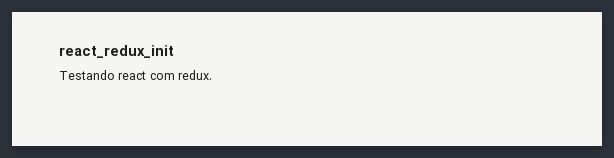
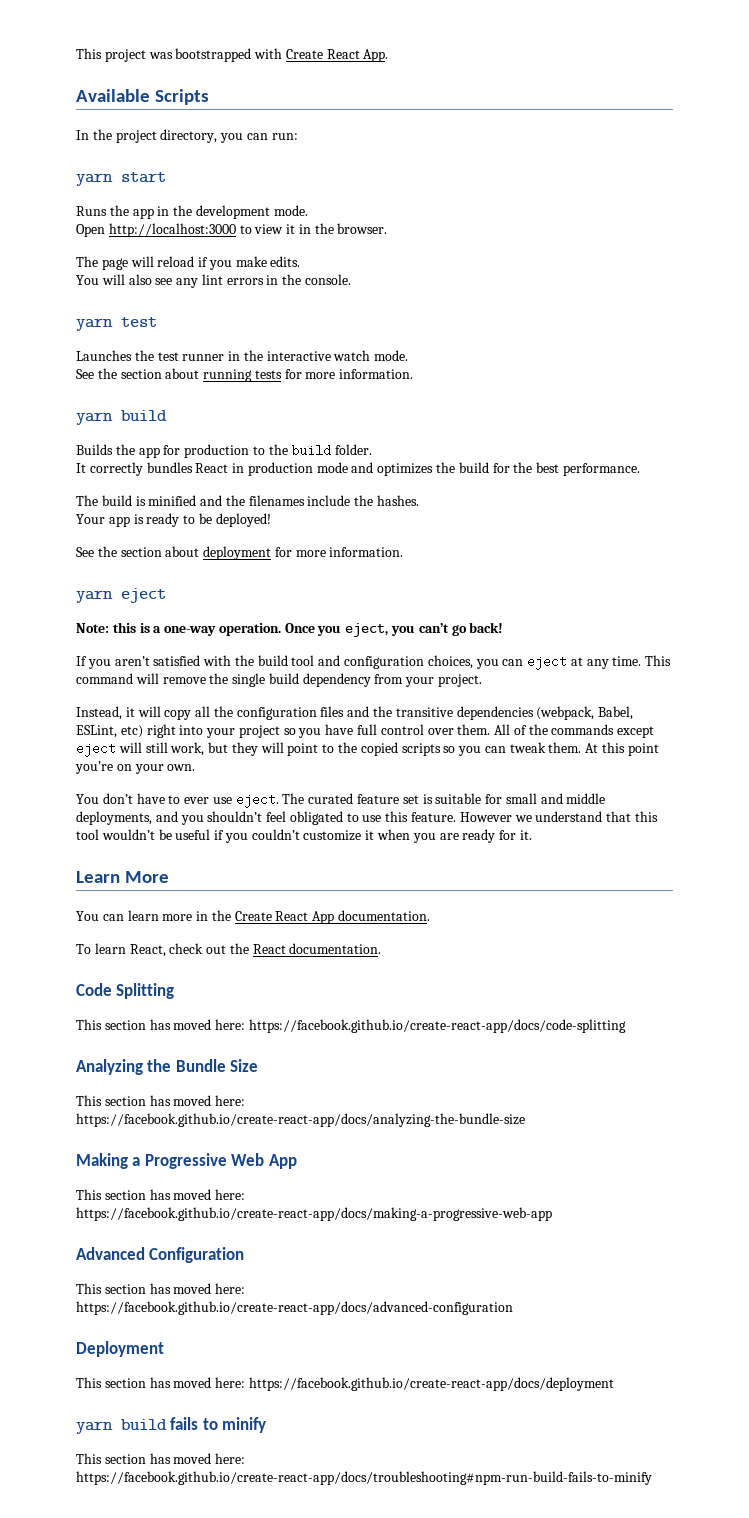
[59,45,174,58] [59,70,213,80] react_redux_init // Testando react com redux. -> [76,48,389,62] [76,89,209,105] [76,129,298,143] [76,172,166,186] [76,205,308,219] [76,223,388,237] [76,256,301,270] [76,274,352,288] [76,317,157,331] [76,350,409,361] [76,368,414,382] [76,410,167,425] [76,444,373,458] [76,462,640,476] [76,495,420,506] [76,513,271,527] [76,546,404,560] [76,588,166,603] [76,622,504,637] [76,655,672,670] [76,673,483,687] [76,706,634,720] [76,724,655,738] [76,742,659,757] [75,761,196,774] [76,793,606,808] [76,811,658,825] [76,829,532,843] [76,871,169,883] [76,910,431,924] [76,943,382,957] [76,983,175,999] [76,1019,626,1033] [76,1059,259,1075] [76,1095,246,1106] [76,1113,525,1127] [76,1153,297,1169] [76,1189,246,1200] [76,1207,552,1221] [76,1247,245,1263] [76,1283,246,1294] [76,1301,513,1315] [76,1341,164,1357] [76,1377,614,1391] [76,1417,267,1434] [76,1453,246,1464] [76,1471,652,1485] This project was bootstrapped with Create React App. // Available Scripts // In the project directory, you can run: // yarn start // Runs the app in the development mode. // Open http://localhost:3000 to view it in the browser. // The page will reload if you make edits. // You will also see any lint errors in the console. // yarn test // Launches the test runner in the interactive watch mode. // See the section about running tests for more information. // yarn build // Builds the app for production to the build folder. // It correctly bundles React in production mode and optimizes the build for the best performance. // The build is minified and the filenames include the hashes. // Your app is ready to be deployed! // See the section about deployment for more information. // yarn eject // Note: this is a one-way operation. Once you eject, you can’t go back! // If you aren’t satisfied with the build tool and configuration choices, you can eject at any time. This command will remove the single build dependency from your project. // Instead, it will copy all the configuration files and the transitive dependencies (webpack, Babel, ESLint, etc) right into your project so you have full control over them. All of the commands except eject will still work, but they will point to the copied scripts so you can tweak them. At this point you’re on your own. // You don’t have to ever use eject. The curated feature set is suitable for small and middle deployments, and you shouldn’t feel obligated to use this feature. However we understand that this tool wouldn’t be useful if you couldn’t customize it when you are ready for it. // Learn More // You can learn more in the Create React App documentation. // To learn React, check out the React documentation. // Code Splitting // This section has moved here: https://facebook.github.io/create-react-app/docs/code-splitting // Analyzing the Bundle Size // This section has moved here: https://facebook.github.io/create-react-app/docs/analyzing-the-bundle-size // Making a Progressive Web App // This section has moved here: https://facebook.github.io/create-react-app/docs/making-a-progressive-web-app // Advanced Configuration // This section has moved here: https://facebook.github.io/create-react-app/docs/advanced-configuration // Deployment // This section has moved here: https://facebook.github.io/create-react-app/docs/deployment // yarn build fails to minify // This section has moved here: https://facebook.github.io/create-react-app/docs/troubleshooting#npm-run-build-fails-to-minify

